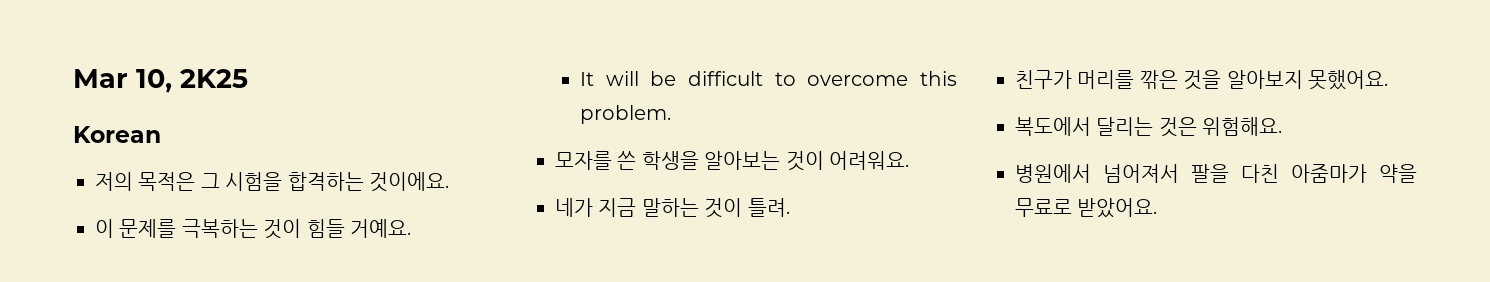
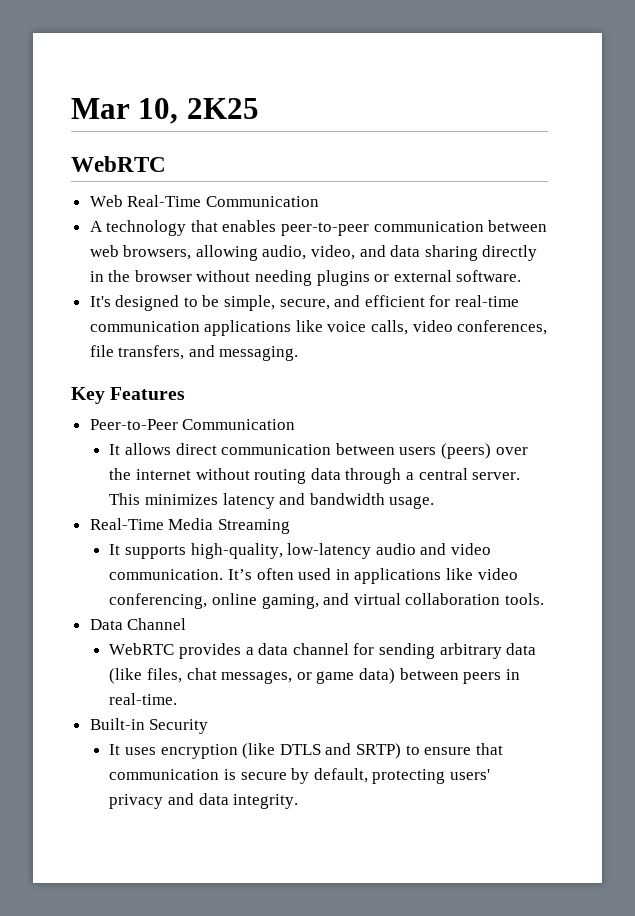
[73,126,161,143] [95,172,449,192] [95,219,411,239] [580,71,957,86] [580,105,672,124] [555,151,909,171] [555,198,790,218] [1015,70,1388,90] [1015,117,1283,137] [1015,164,1417,183] [1015,198,1158,218] Korean // 저의 목적은 그 시험을 합격하는 것이에요. // 이 문제를 극복하는 것이 힘들 거예요. // It will be difficult to overcome this problem. // 모자를 쓴 학생을 알아보는 것이 어려워요. // 네가 지금 말하는 것이 틀려. // 친구가 머리를 깎은 것을 알아보지 못했어요. // 복도에서 달리는 것은 위험해요. // 병원에서 넘어져서 팔을 다친 아줌마가 약을 무료로 받았어요. -> [71,156,166,172] [89,195,319,207] [89,220,548,236] [89,245,538,261] [89,270,522,286] [89,295,520,311] [89,320,548,336] [89,345,299,361] [71,387,186,404] [89,419,296,430] [109,443,528,459] [109,468,521,484] [109,493,435,509] [89,518,290,534] [109,543,492,559] [109,568,518,584] [109,593,545,609] [89,618,187,630] [109,643,537,659] [109,668,520,684] [109,693,178,705] [89,718,209,734] [109,743,503,759] [109,768,491,784] [109,793,299,809] WebRTC // Web Real-Time Communication // A technology that enables peer-to-peer communication between web browsers, allowing audio, video, and data sharing directly in the browser without needing plugins or external software. // It's designed to be simple, secure, and efficient for real-time communication applications like voice calls, video conferences, file transfers, and messaging. // Key Features // Peer-to-Peer Communication // It allows direct communication between users (peers) over the internet without routing data through a central server. This minimizes latency and bandwidth usage. // Real-Time Media Streaming // It supports high-quality, low-latency audio and video communication. It’s often used in applications like video conferencing, online gaming, and virtual collaboration tools. // Data Channel // WebRTC provides a data channel for sending arbitrary data (like files, chat messages, or game data) between peers in real-time. // Built-in Security // It uses encryption (like DTLS and SRTP) to ensure that communication is secure by default, protecting users' privacy and data integrity.

